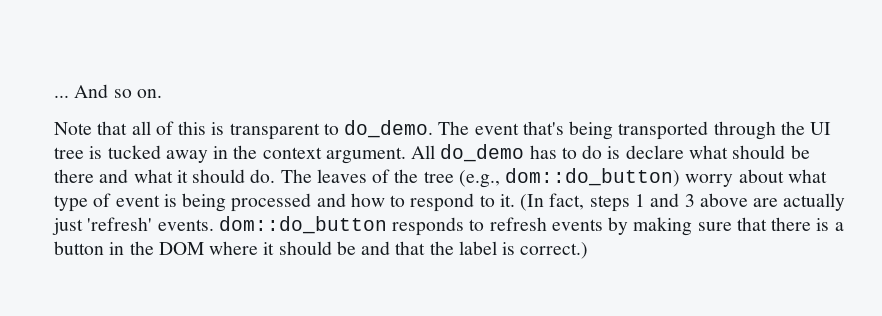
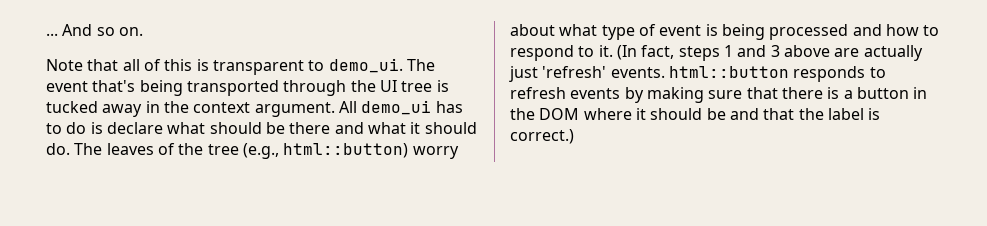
[344,120,434,138] do_demo. -> [328,58,403,73] demo_ui.
[440,144,525,162] do_demo -> [361,100,432,115] demo_ui
[505,168,681,187] dom::do_button) -> [283,143,409,158] html::button)
[218,216,387,234] dom::do_button -> [668,66,789,78] html::button

